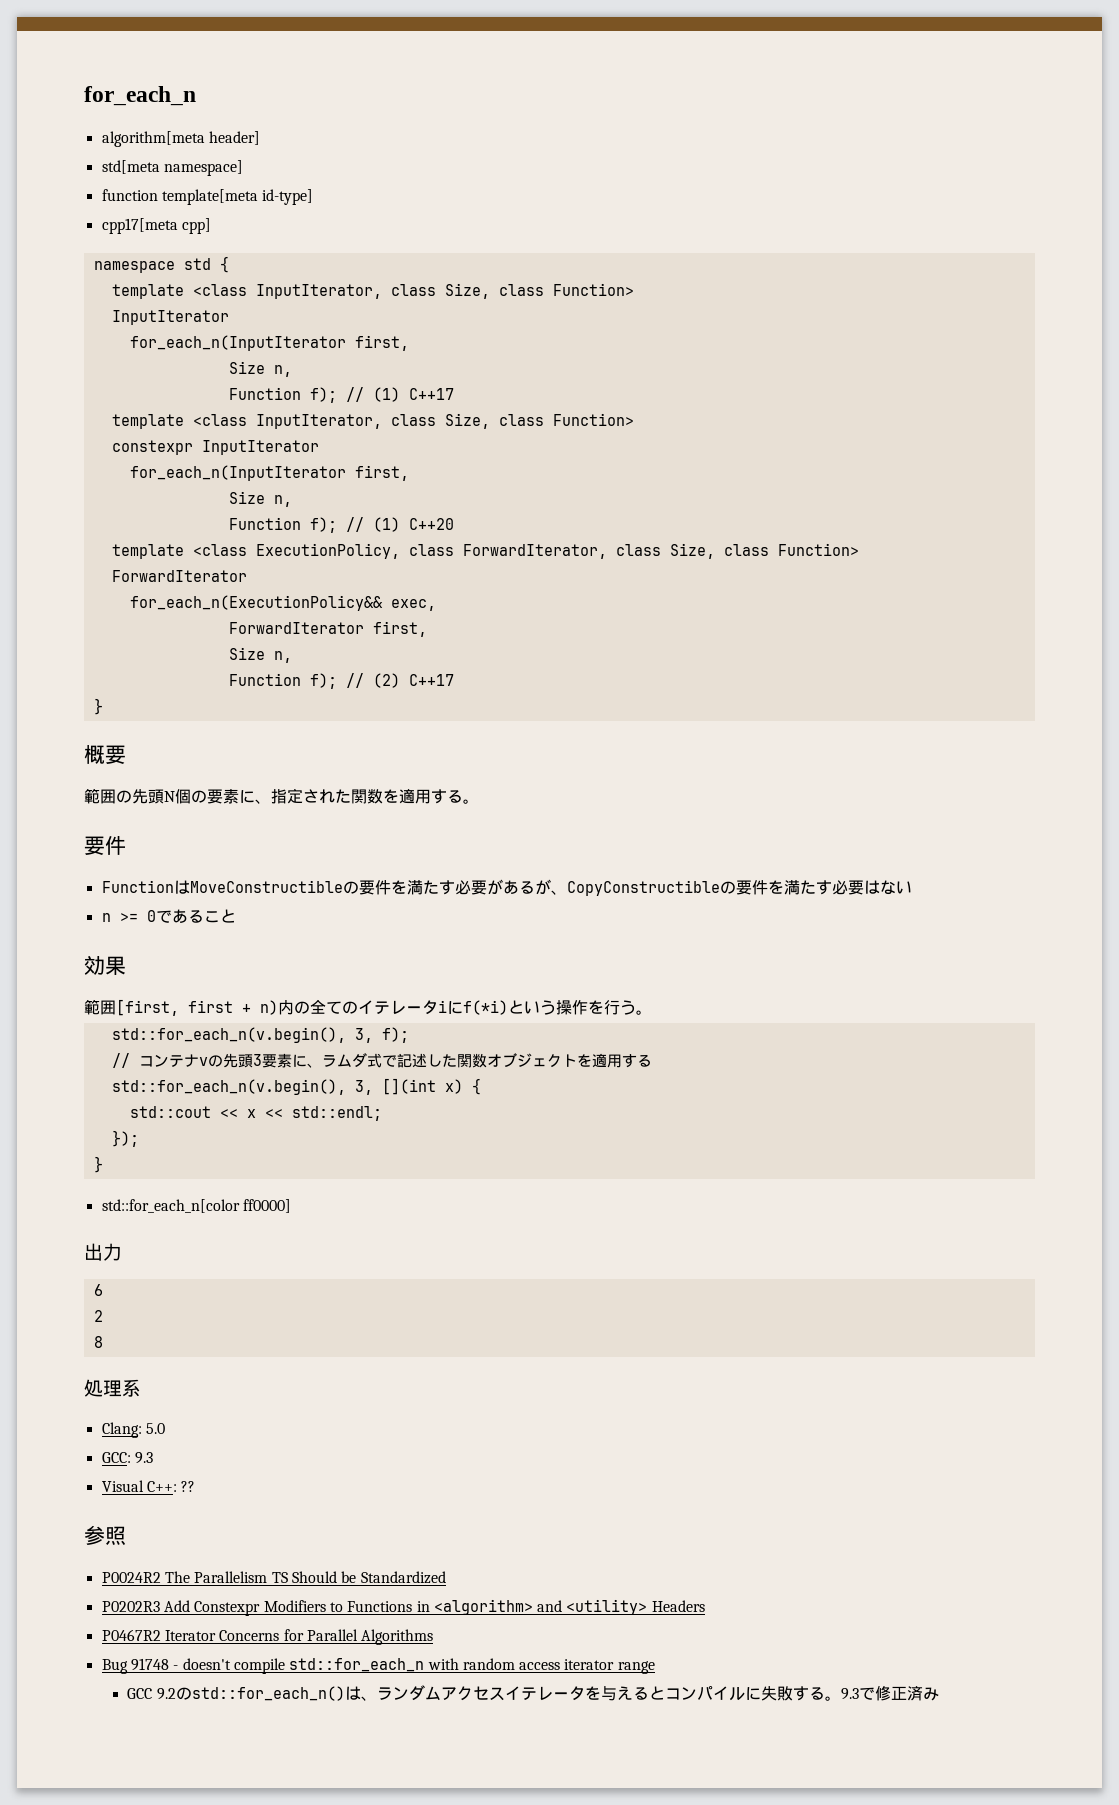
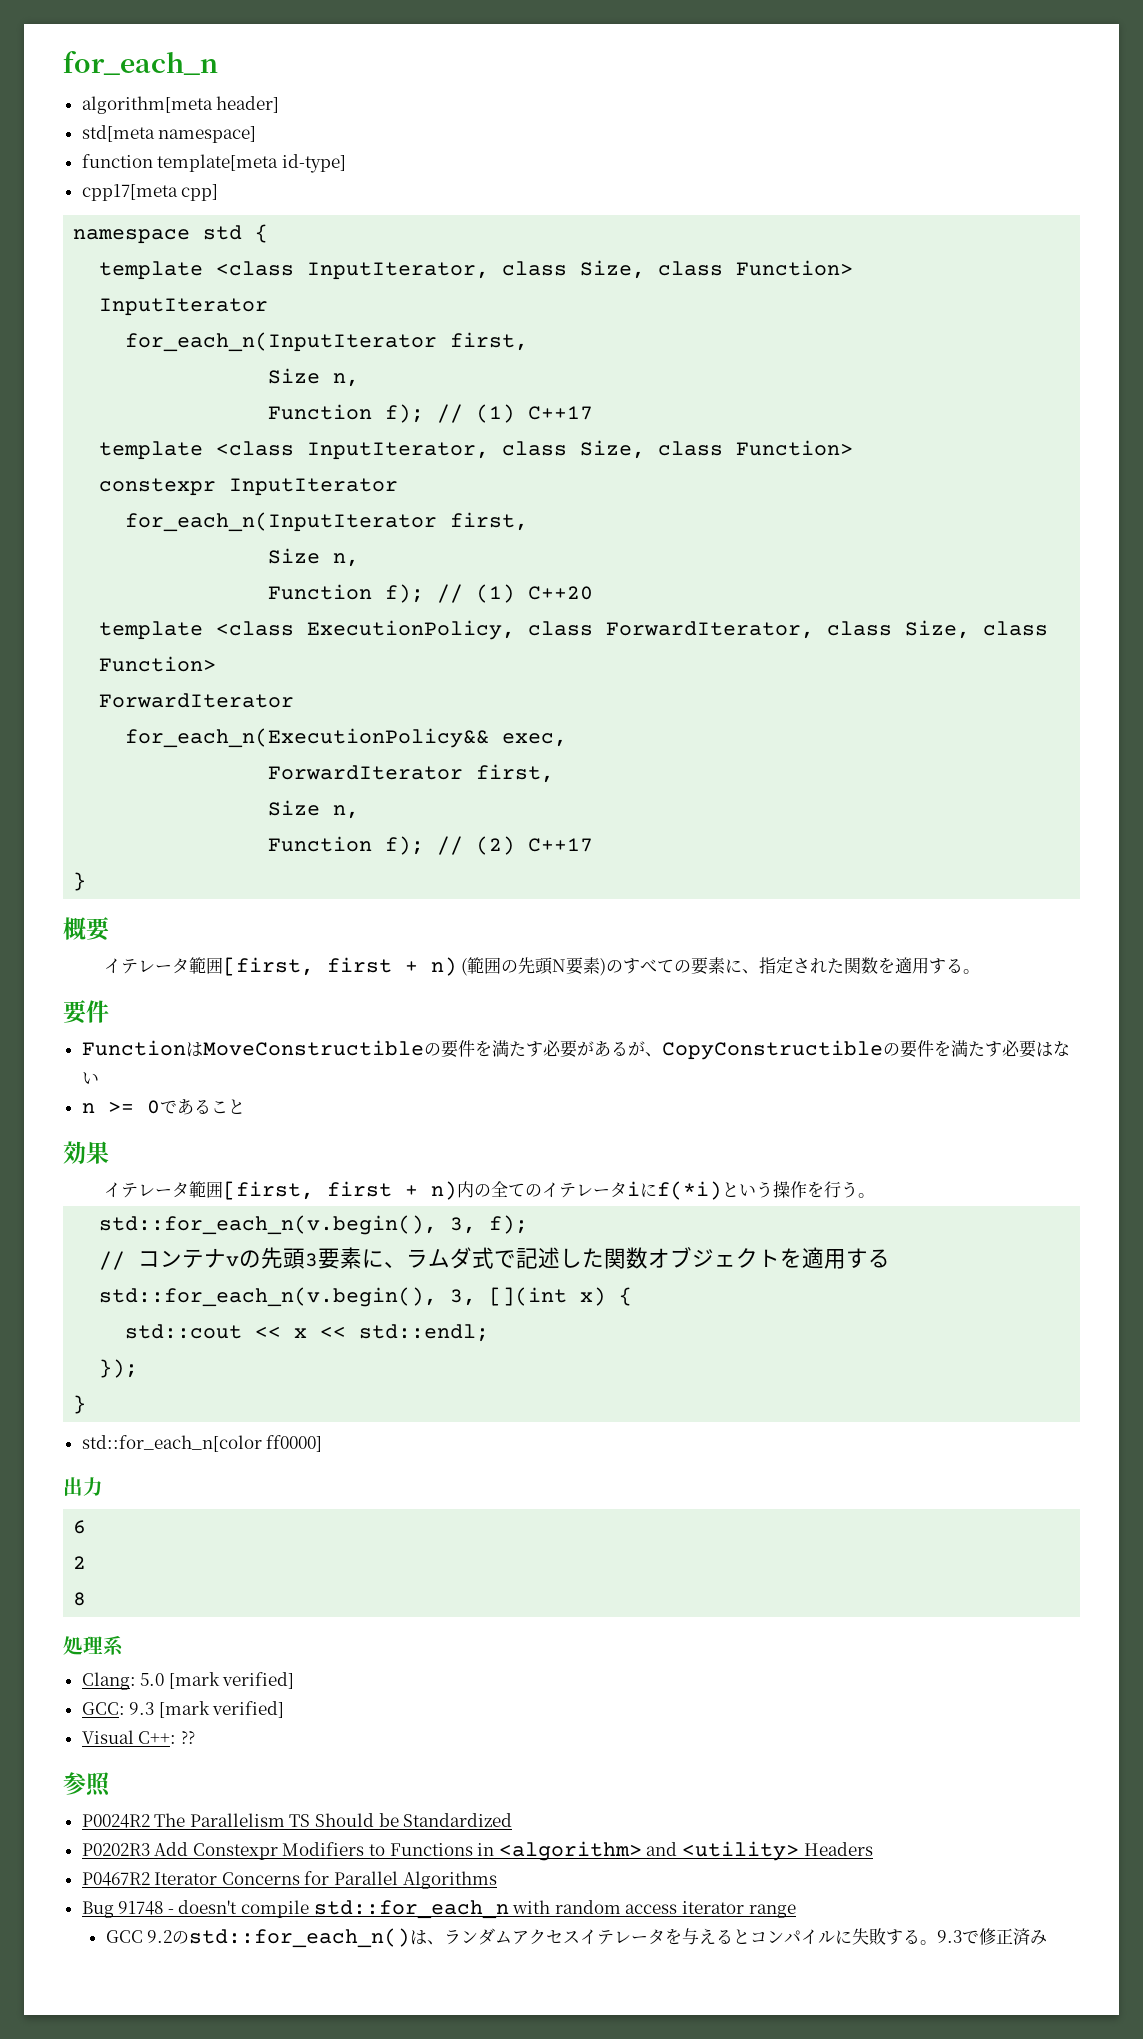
[84,788,191,804] 範囲の先頭N個 -> [103,957,675,976] イテレータ範囲[first, first + n) (範囲の先頭N要素)のすべて
(126, 965) none -> [103,1182,189,1198] イテレータ
(165, 1428) none -> [168,1672,295,1689] [mark verified]
(153, 1458) none -> [158,1701,285,1718] [mark verified]

